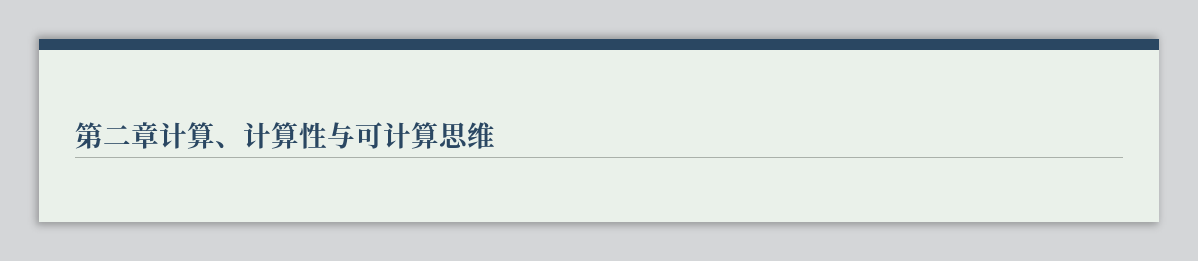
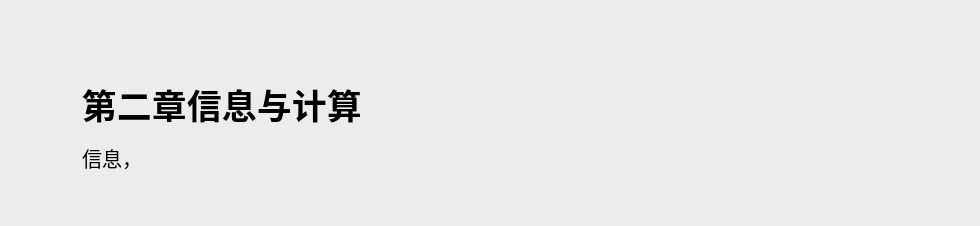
[159,122,495,149] 计算、计算性与可计算思维 -> [187,89,362,123] [82,149,142,170] 信息与计算 // 信息，

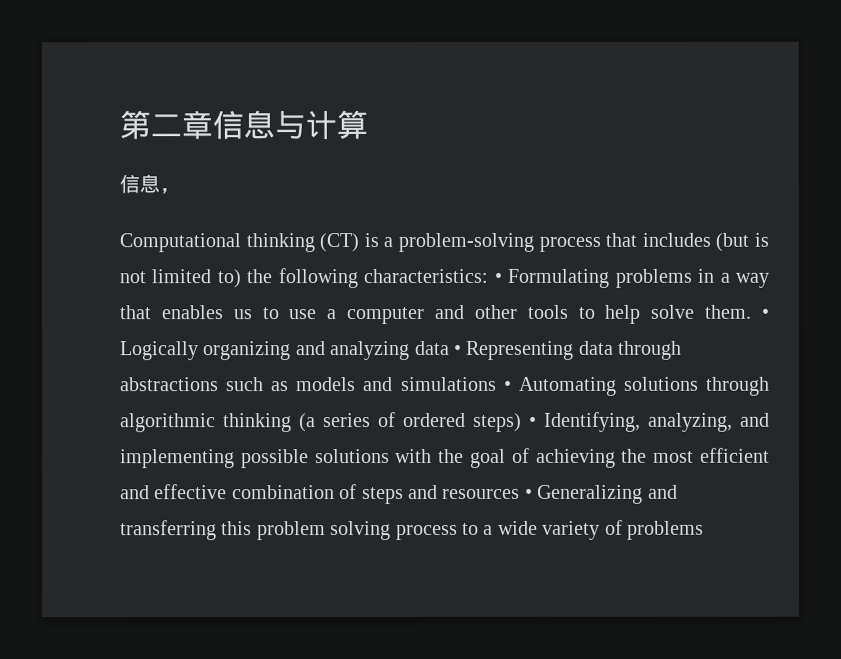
(142, 166) none -> [119,232,770,253] [119,268,770,289] [119,304,769,325] [120,340,683,361] [120,376,770,396] [120,411,770,433] [120,447,770,469] [120,484,678,505] [120,519,704,541] // Computational thinking (CT) is a problem-solving process that includes (but is not limited to) the following characteristics: • Formulating problems in a way that enables us to use a computer and other tools to help solve them. • Logically organizing and analyzing data • Representing data through abstractions such as models and simulations • Automating solutions through algorithmic thinking (a series of ordered steps) • Identifying, analyzing, and implementing possible solutions with the goal of achieving the most efficient and effective combination of steps and resources • Generalizing and transferring this problem solving process to a wide variety of problems

